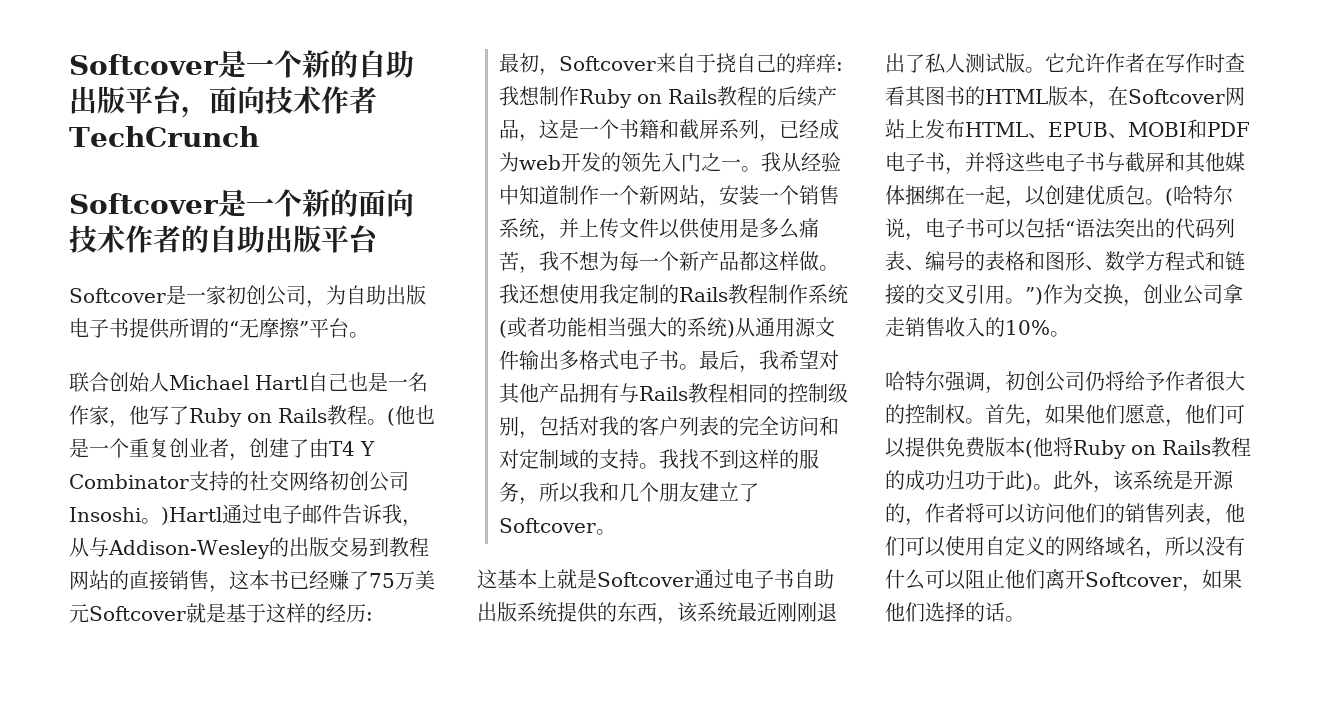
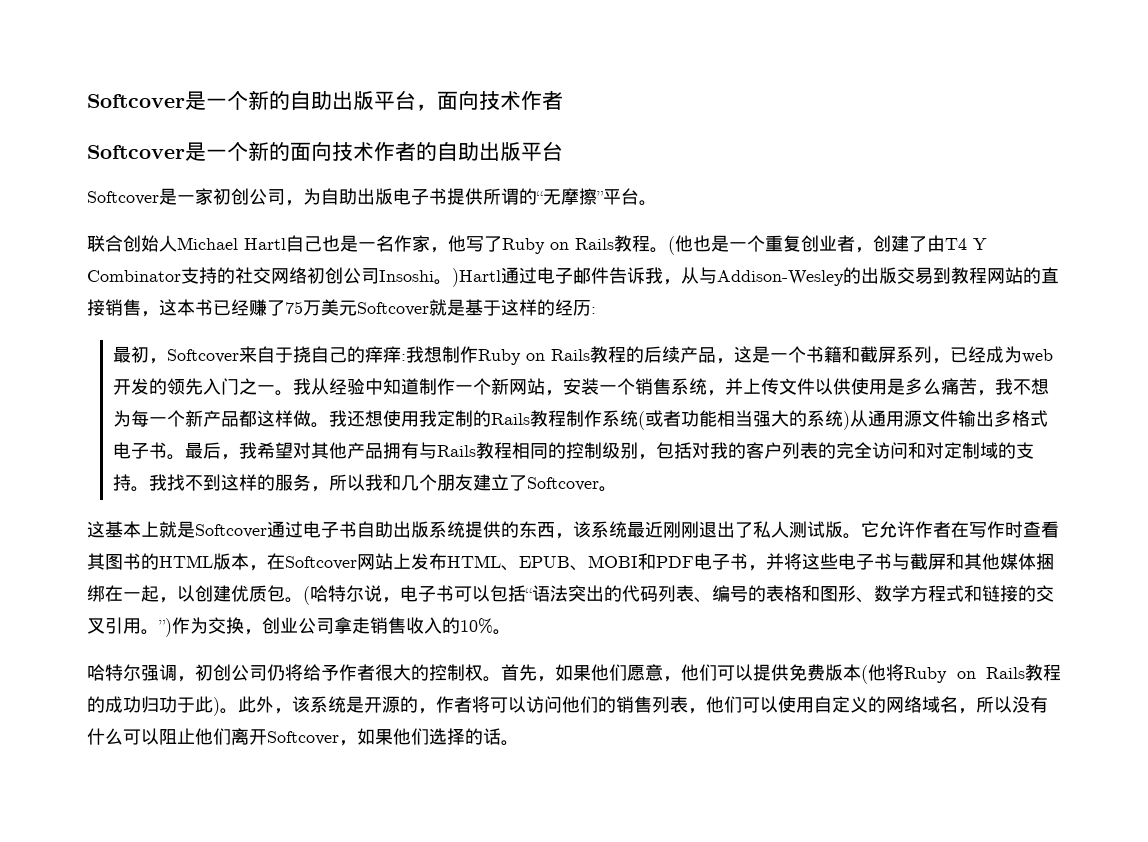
[69,126,259,147] TechCrunch -> (563, 100) none

